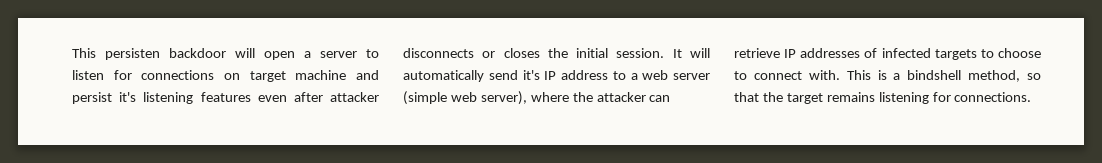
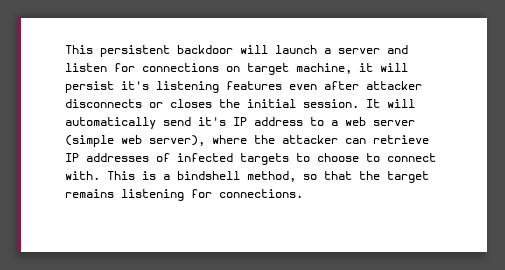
[72,48,160,60] This persisten -> [65,45,170,57] This persistent
[264,51,295,60] open -> [275,45,317,54] launch
[366,49,379,58] to -> [387,45,408,54] and
[295,70,379,80] machine and -> [296,63,408,74] machine, it will

